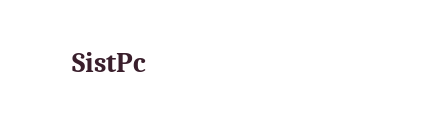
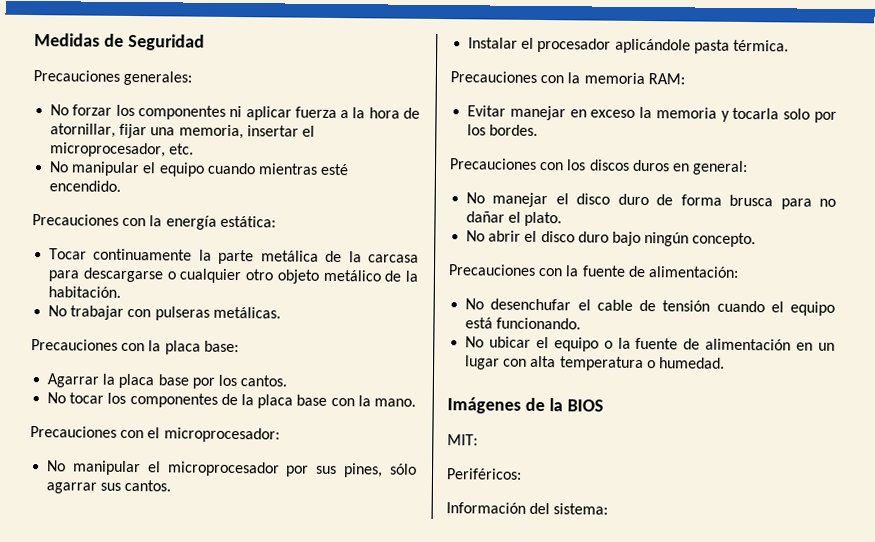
[72,52,146,72] SistPc -> [34,33,205,51] [33,70,193,86] [50,104,421,121] [50,123,315,140] [50,142,195,158] [49,161,350,177] [49,180,122,192] [32,214,276,230] [49,248,419,265] [48,267,419,284] [48,286,122,298] [48,305,281,321] [31,339,239,355] [47,373,288,389] [47,392,416,409] [30,426,280,443] [47,460,418,478] [46,479,172,494] [468,37,789,54] [450,71,685,85] [467,105,837,123] [467,124,539,136] [449,158,749,176] [466,192,836,210] [466,211,563,227] [466,230,757,248] [448,264,739,278] [465,298,835,316] [465,317,582,330] [465,336,835,352] [465,355,725,372] [447,397,604,414] [447,434,478,446] [446,468,522,480] [446,502,609,515] Medidas de Seguridad // Precauciones generales: // No forzar los componentes ni aplicar fuerza a la hora de atornillar, fijar una memoria, insertar el microprocesador, etc. // No manipular el equipo cuando mientras esté encendido. // Precauciones con la energía estática: // Tocar continuamente la parte metálica de la carcasa para descargarse o cualquier otro objeto metálico de la habitación. // No trabajar con pulseras metálicas. // Precauciones con la placa base: // Agarrar la placa base por los cantos. // No tocar los componentes de la placa base con la mano. // Precauciones con el microprocesador: // No manipular el microprocesador por sus pines, sólo agarrar sus cantos. // Instalar el procesador aplicándole pasta térmica. // Precauciones con la memoria RAM: // Evitar manejar en exceso la memoria y tocarla solo por los bordes. // Precauciones con los discos duros en general: // No manejar el disco duro de forma brusca para no dañar el plato. // No abrir el disco duro bajo ningún concepto. // Precauciones con la fuente de alimentación: // No desenchufar el cable de tensión cuando el equipo está funcionando. // No ubicar el equipo o la fuente de alimentación en un lugar con alta temperatura o humedad. // Imágenes de la BIOS // MIT: // Periféricos: // Información del sistema:

